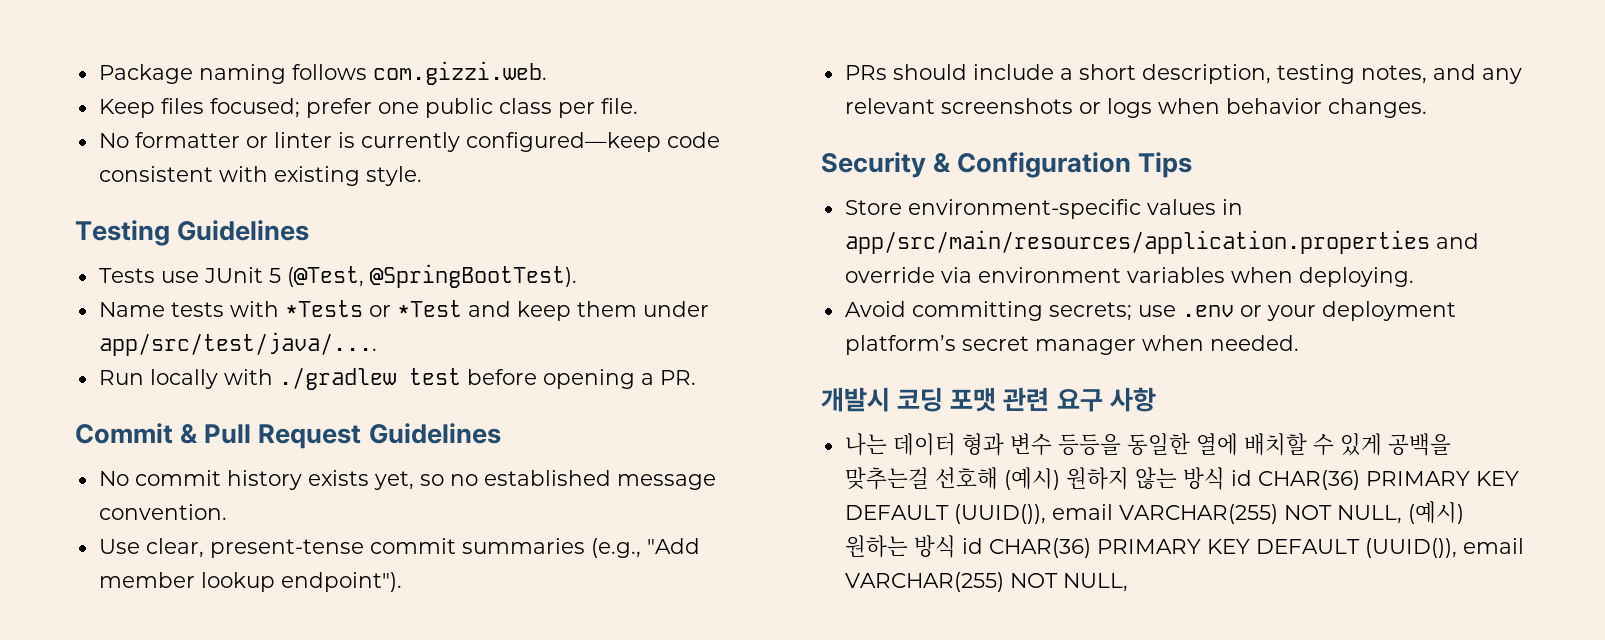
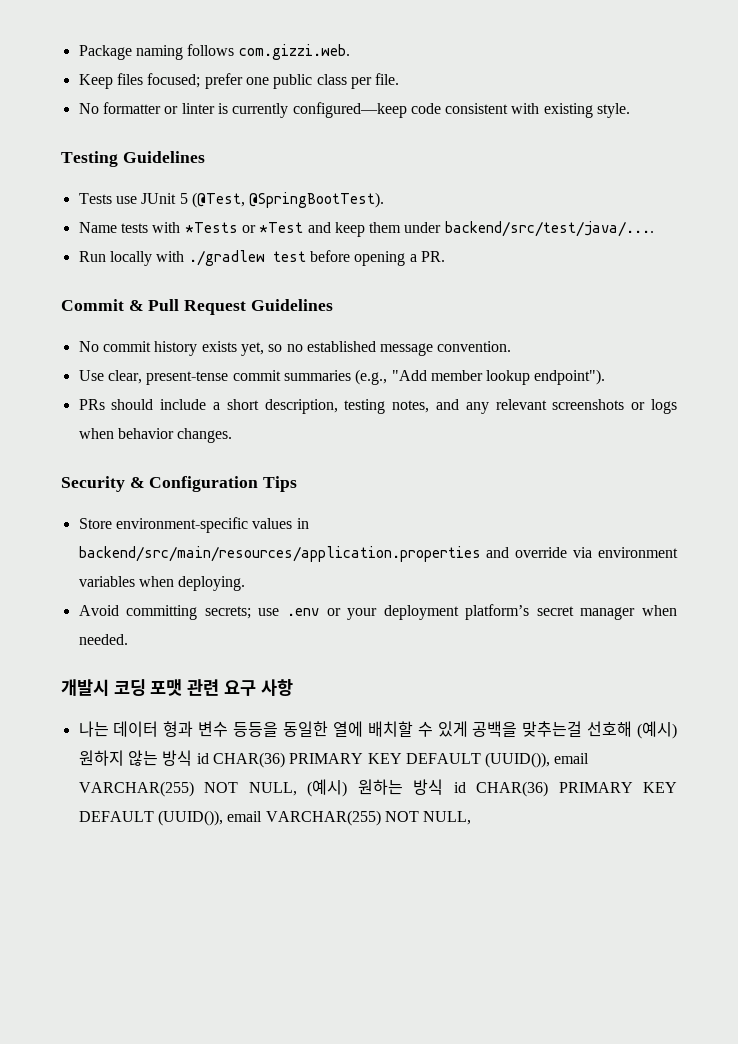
[98,332,377,356] app/src/test/java/.... -> [444,221,654,237] backend/src/test/java/....
[844,230,1430,254] app/src/main/resources/application.properties -> [78,546,481,562] backend/src/main/resources/application.properties

